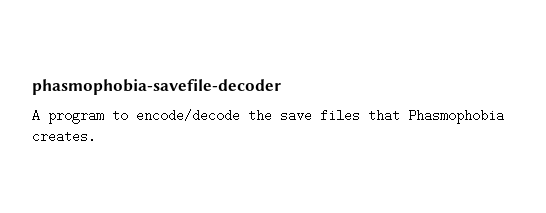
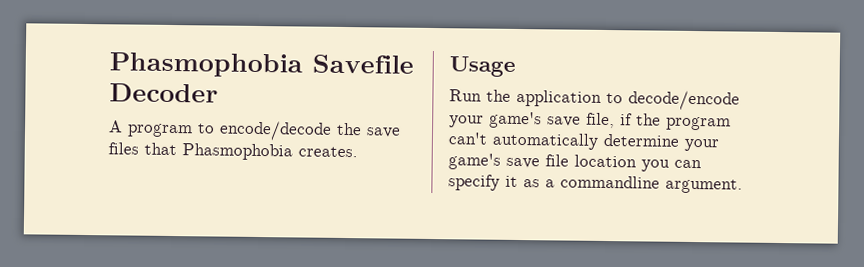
[32,79,281,95] phasmophobia-savefile-decoder -> [109,52,414,78] [109,83,218,103] Phasmophobia Savefile Decoder
(96, 136) none -> [449,56,516,77] [449,89,740,111] [449,111,731,131] [448,132,719,152] [448,153,702,172] [448,174,743,194] // Usage // Run the application to decode/encode your game's save file, if the program can't automatically determine your game's save file location you can specify it as a commandline argument.

